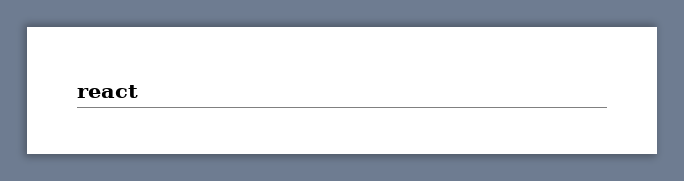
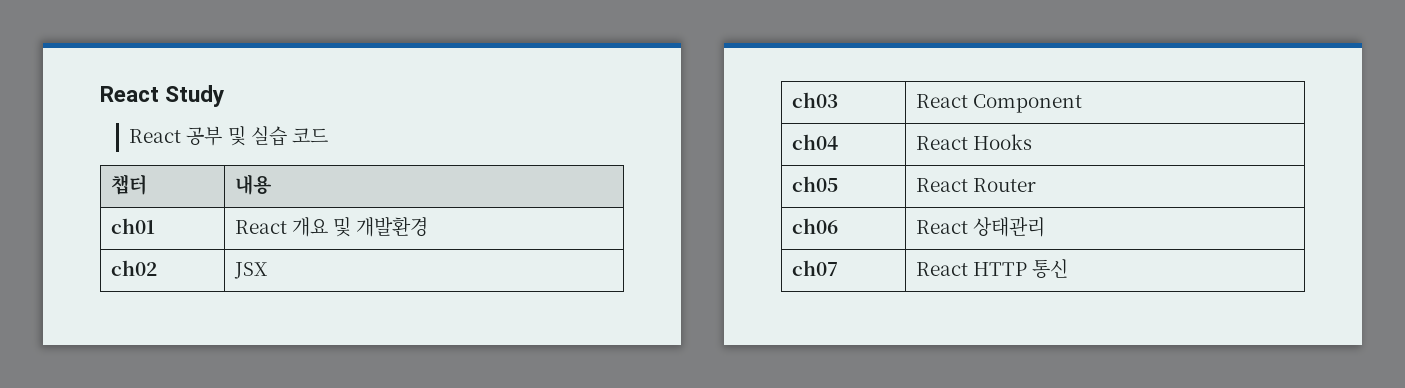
[77,85,138,98] react -> [100,85,225,107] [129,126,328,146] [111,174,148,195] [235,174,273,195] [111,218,156,234] [235,216,429,237] [111,260,158,276] [234,262,268,279] [792,92,839,108] [916,94,1083,113] [792,134,839,150] [916,134,1033,150] [792,176,839,192] [916,178,1037,192] [792,218,839,234] [916,216,1046,237] [792,260,839,276] [916,259,1069,278] React Study // React 공부 및 실습 코드 // 챕터 | 내용 // ch01 | React 개요 및 개발환경 // ch02 | JSX // ch03 | React Component // ch04 | React Hooks // ch05 | React Router // ch06 | React 상태관리 // ch07 | React HTTP 통신

